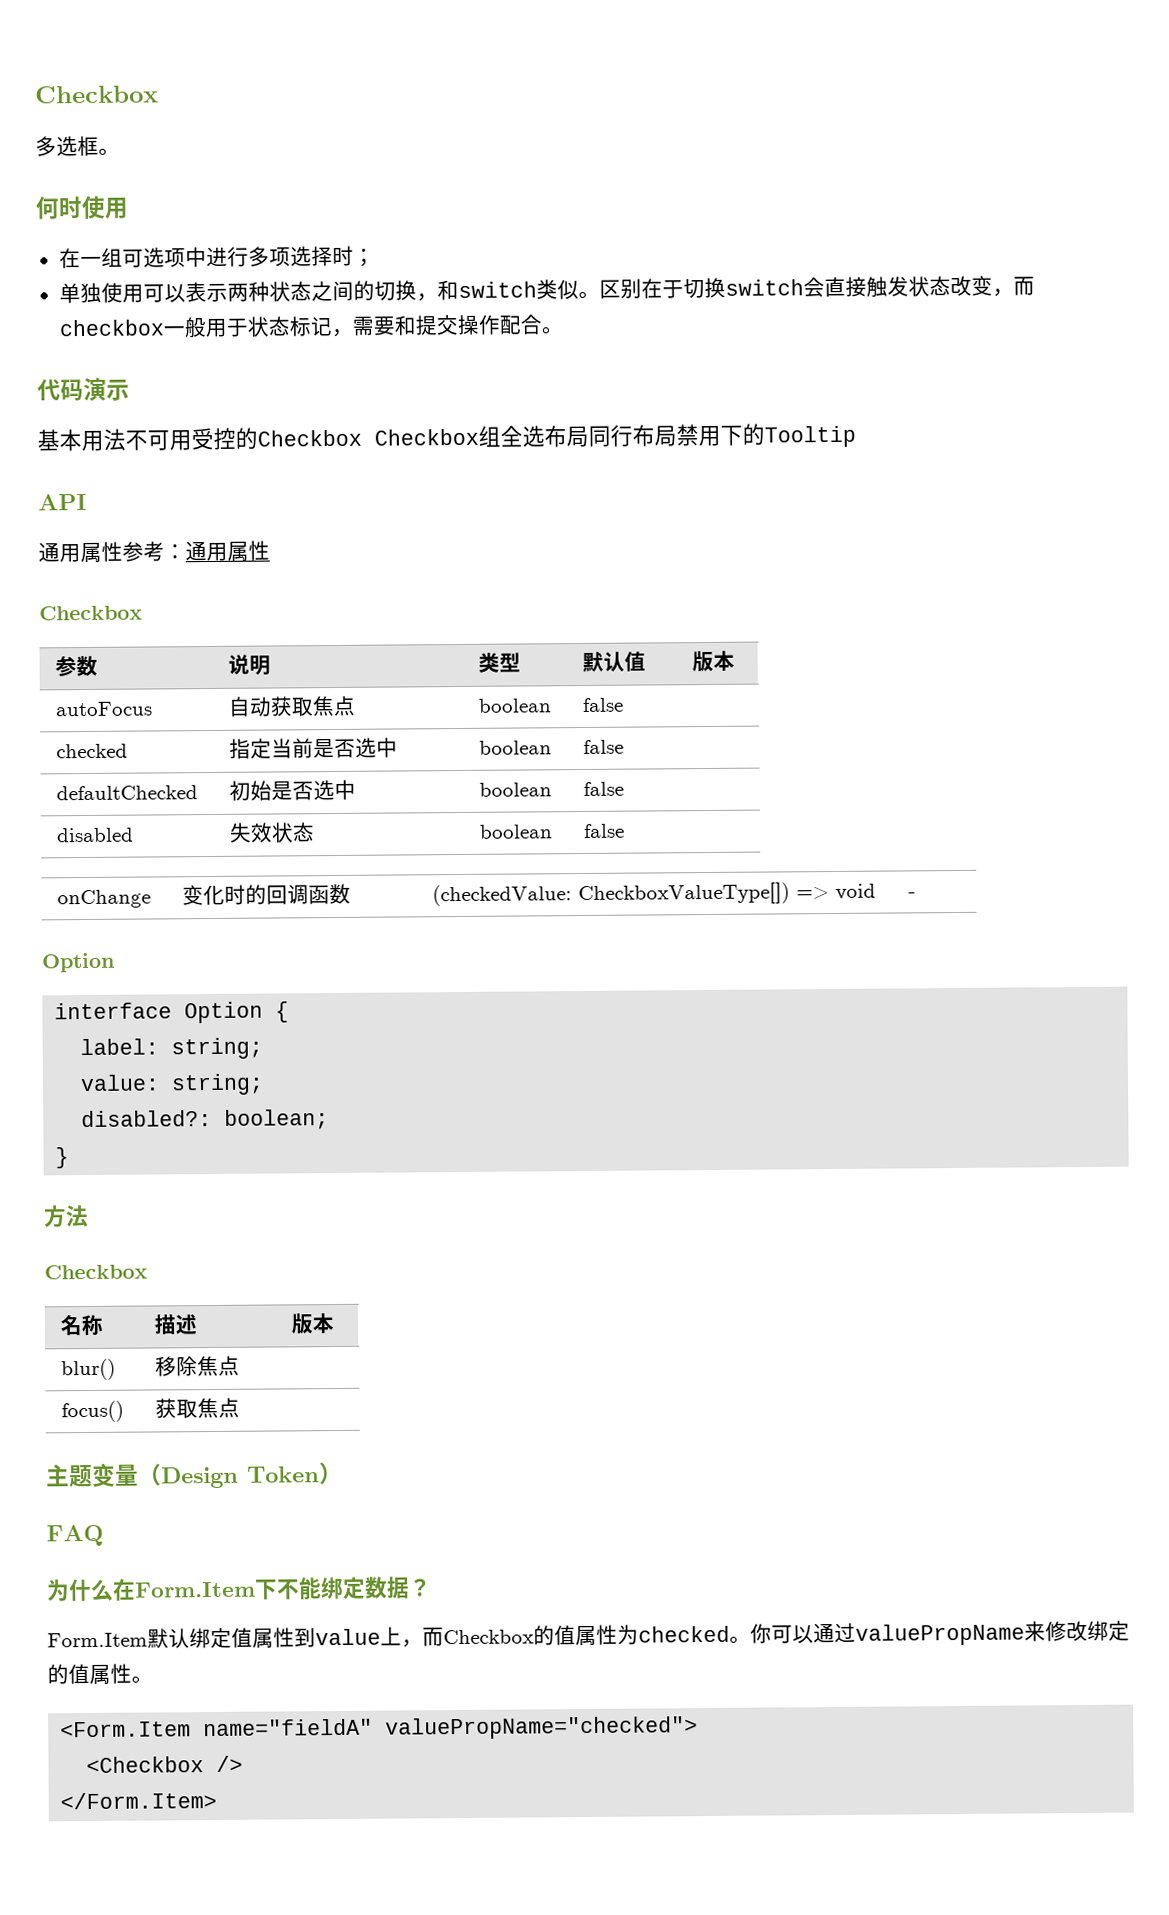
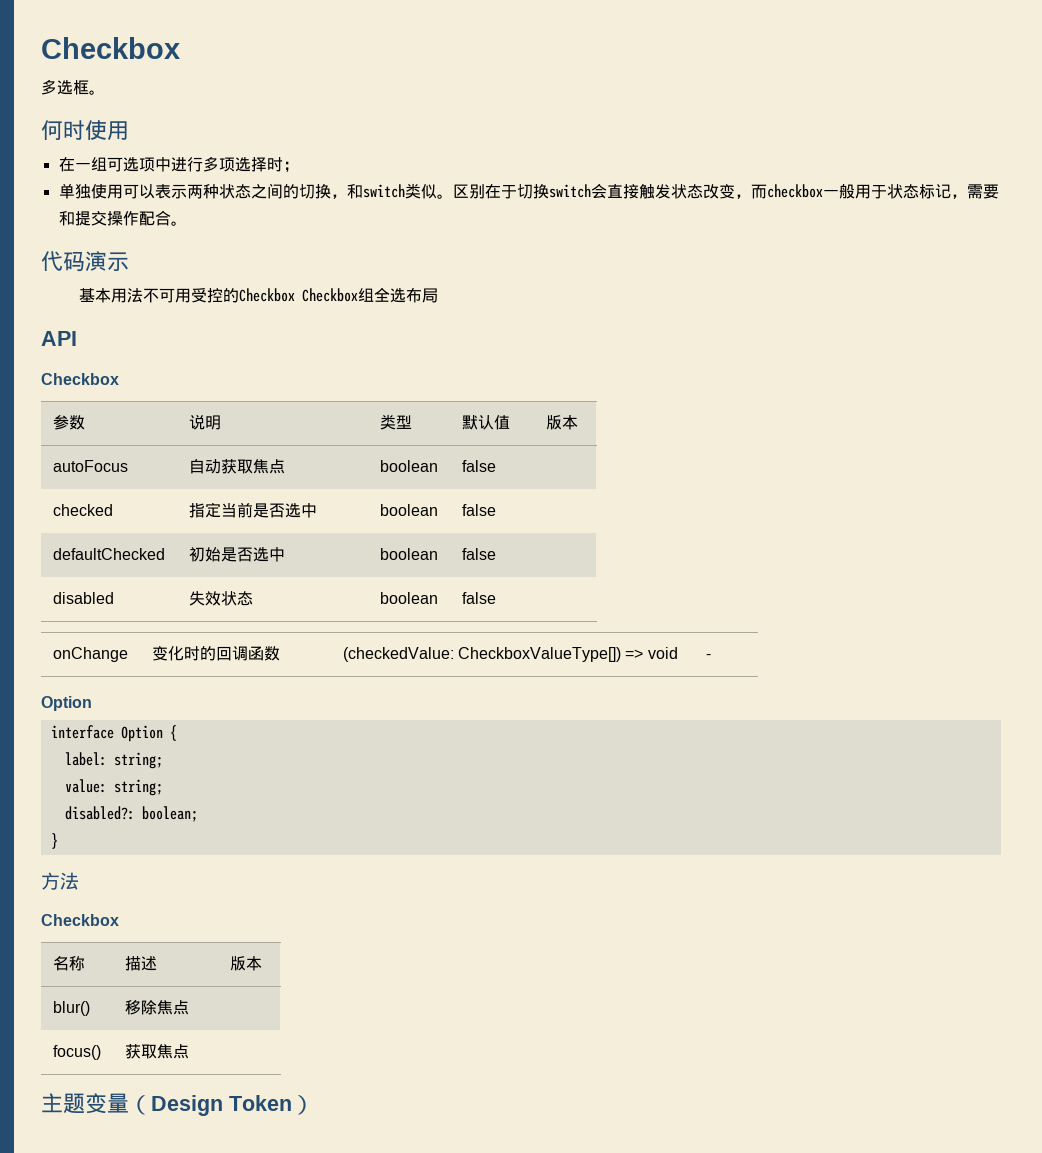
[588,423,856,448] [38,493,87,511] [38,540,270,564] 同行布局禁用下的Tooltip // API // 通用属性参考：通用属性 -> [41,331,77,346] // API
[46,1524,104,1547] [46,1576,432,1602] [47,1620,1130,1649] [47,1663,153,1685] [60,1716,699,1740] [86,1755,244,1774] [60,1791,218,1810] // FAQ // 为什么在Form.Item下不能绑定数据？ // Form.Item默认绑定值属性到value上，而Checkbox的值属性为checked。你可以通过valuePropName来修改绑定的值属性。 // <Form.Item name="fieldA" valuePropName="checked"> // <Checkbox /> // </Form.Item> -> (314, 1105) none

